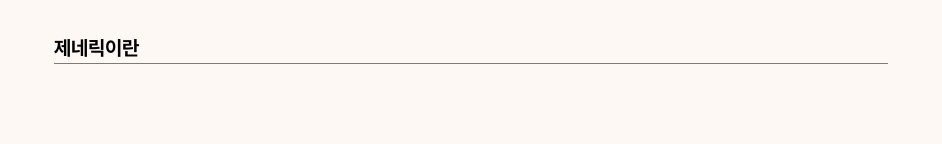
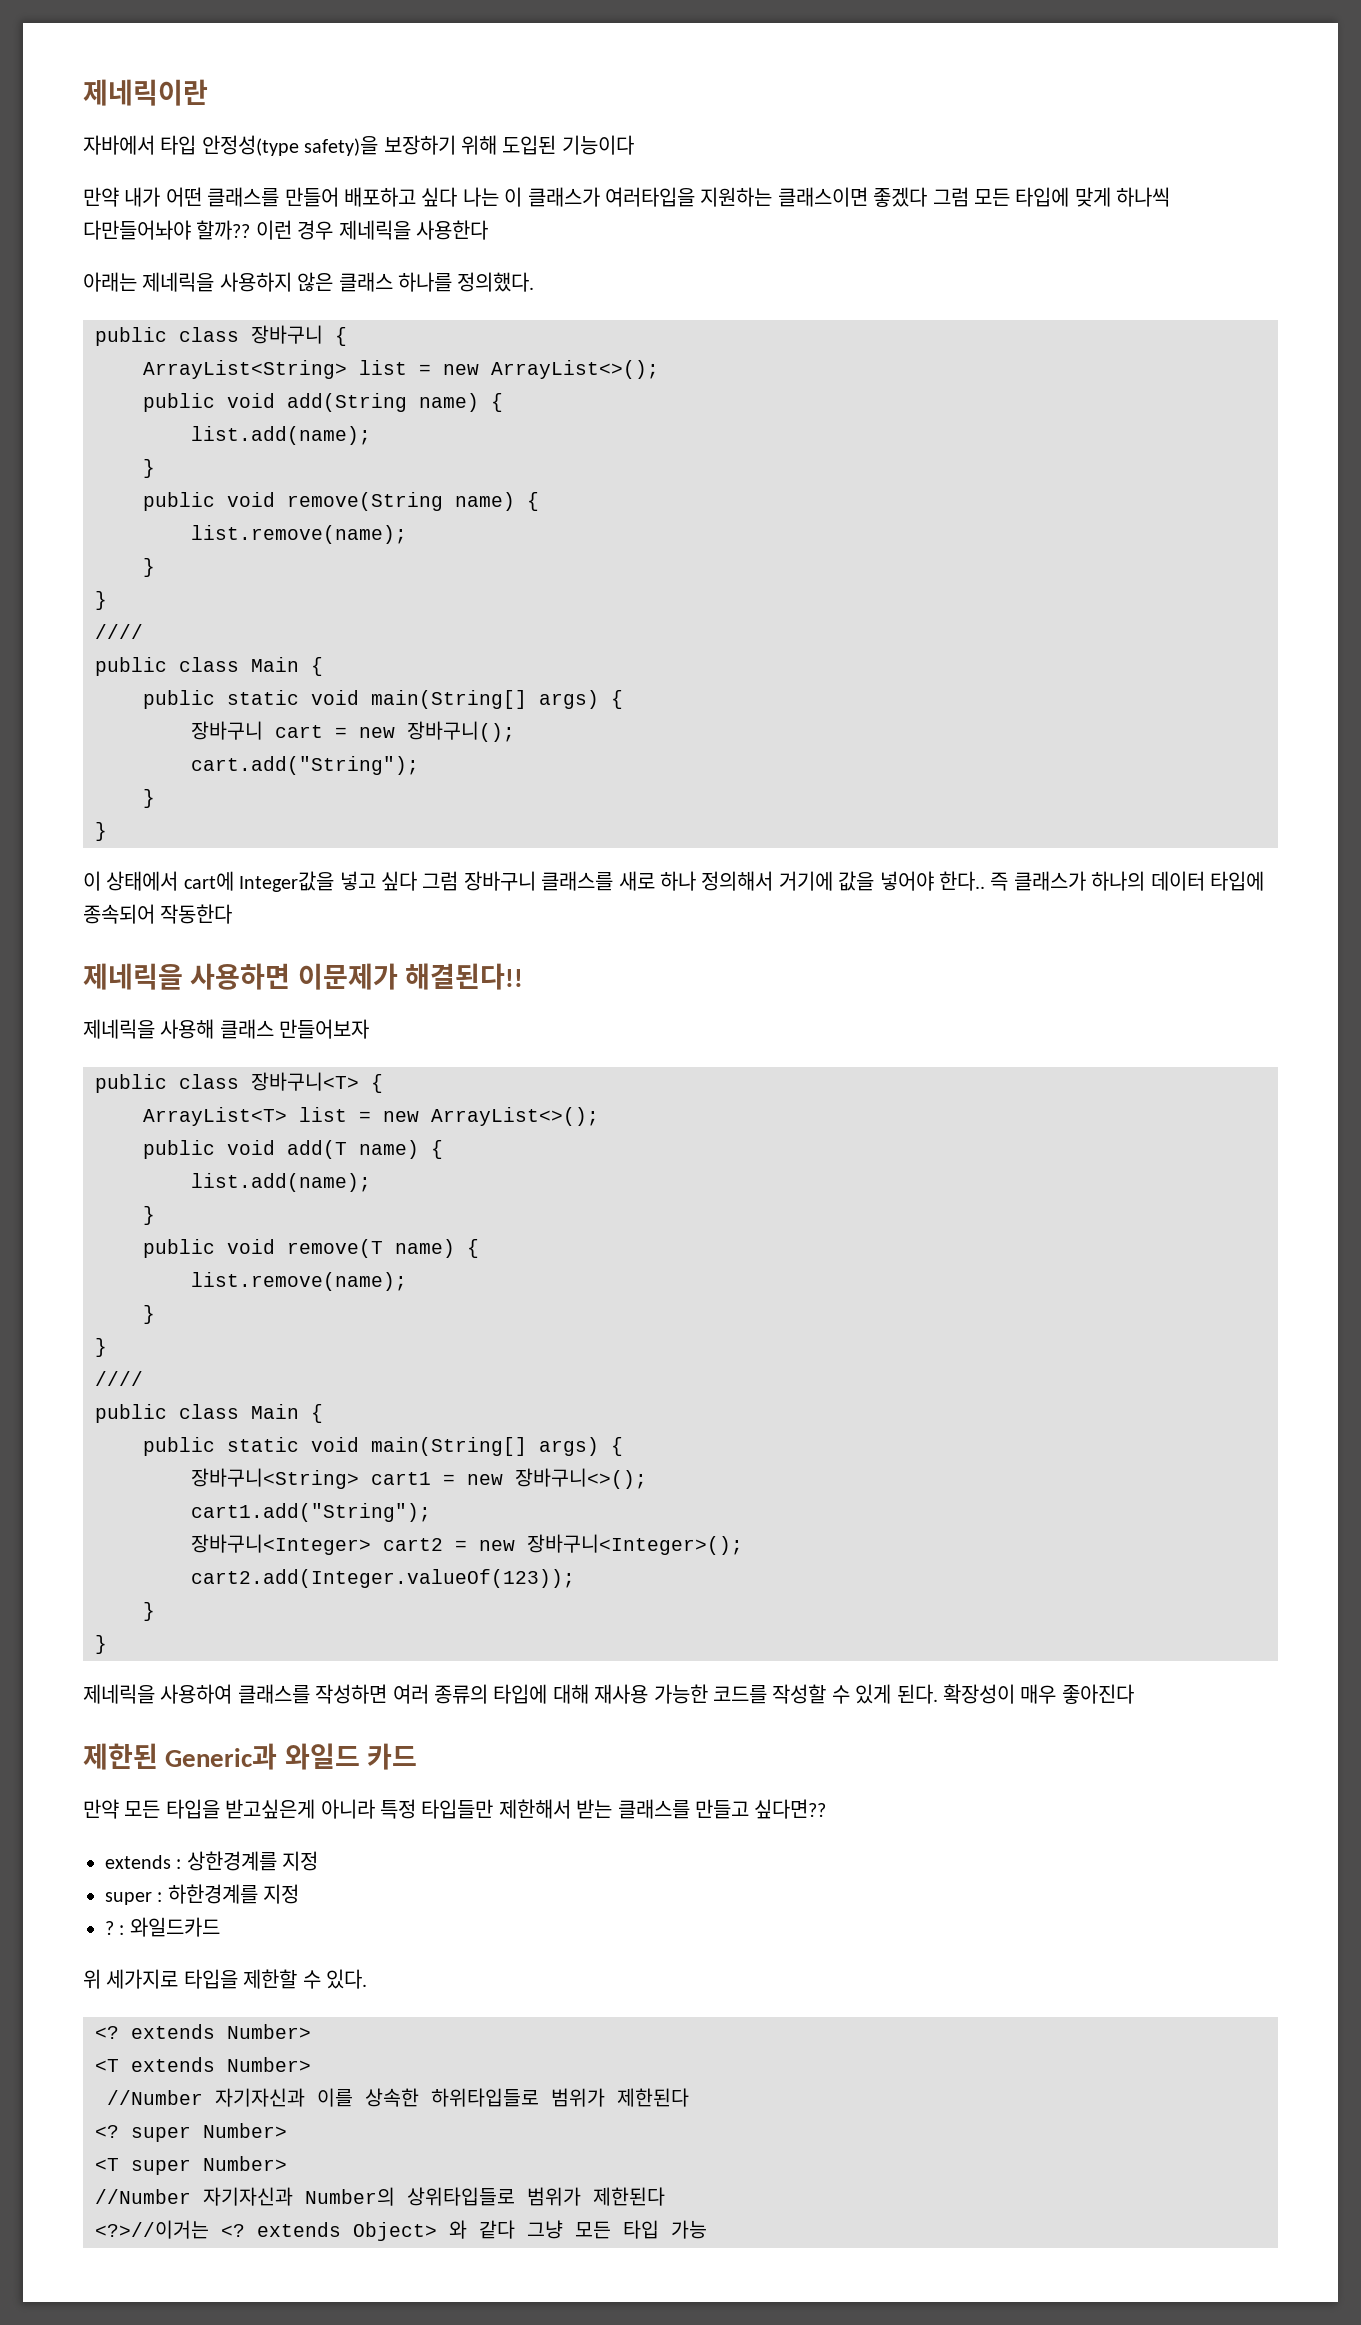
(140, 48) none -> [83,135,634,156] [83,187,1171,207] [83,220,488,240] [83,272,535,292] [95,325,347,346] [143,360,659,379] [143,393,503,412] [191,426,371,445] [143,459,155,478] [143,492,539,511] [191,525,407,544] [143,558,155,577] [95,591,107,610] [95,624,143,639] [95,657,323,676] [143,690,623,709] [191,721,515,742] [191,756,419,775] [143,789,155,808] [95,822,107,841] [83,871,1264,892] [83,904,233,924] [83,963,523,990] [83,1019,370,1039] [95,1072,383,1093] [143,1107,599,1126] [143,1140,443,1159] [191,1173,371,1192] [143,1206,155,1225] [143,1239,479,1258] [191,1272,407,1291] [143,1305,155,1324] [95,1338,107,1357] [95,1371,143,1386] [95,1404,323,1423] [143,1437,623,1456] [191,1468,647,1489] [191,1503,431,1522] [191,1534,743,1555] [191,1569,575,1588] [143,1602,155,1621] [95,1635,107,1654] [83,1684,1134,1704] [83,1743,417,1770] [83,1799,827,1819] [105,1851,319,1871] [105,1884,300,1905] [105,1917,220,1937] [83,1969,367,1989] [95,2024,311,2039] [95,2057,311,2072] [107,2088,689,2107] [95,2123,287,2142] [95,2156,287,2175] [95,2187,665,2206] [95,2220,707,2241] // 자바에서 타입 안정성(type safety)을 보장하기 위해 도입된 기능이다 // 만약 내가 어떤 클래스를 만들어 배포하고 싶다 나는 이 클래스가 여러타입을 지원하는 클래스이면 좋겠다 그럼 모든 타입에 맞게 하나씩 다만들어놔야 할까?? 이런 경우 제네릭을 사용한다 // 아래는 제네릭을 사용하지 않은 클래스 하나를 정의했다. // public class 장바구니 { // ArrayList<String> list = new ArrayList<>(); // public void add(String name) { // list.add(name); // } // public void remove(String name) { // list.remove(name); // } // } // //// // public class Main { // public static void main(String[] args) { // 장바구니 cart = new 장바구니(); // cart.add("String"); // } // } // 이 상태에서 cart에 Integer값을 넣고 싶다 그럼 장바구니 클래스를 새로 하나 정의해서 거기에 값을 넣어야 한다.. 즉 클래스가 하나의 데이터 타입에 종속되어 작동한다 // 제네릭을 사용하면 이문제가 해결된다!! // 제네릭을 사용해 클래스 만들어보자 // public class 장바구니<T> { // ArrayList<T> list = new ArrayList<>(); // public void add(T name) { // list.add(name); // } // public void remove(T name) { // list.remove(name); // } // } // //// // public class Main { // public static void main(String[] args) { // 장바구니<String> cart1 = new 장바구니<>(); // cart1.add("String"); // 장바구니<Integer> cart2 = new 장바구니<Integer>(); // cart2.add(Integer.valueOf(123)); // } // } // 제네릭을 사용하여 클래스를 작성하면 여러 종류의 타입에 대해 재사용 가능한 코드를 작성할 수 있게 된다. 확장성이 매우 좋아진다 // 제한된 Generic과 와일드 카드 // 만약 모든 타입을 받고싶은게 아니라 특정 타입들만 제한해서 받는 클래스를 만들고 싶다면?? // extends : 상한경계를 지정 // super : 하한경계를 지정 // ? : 와일드카드 // 위 세가지로 타입을 제한할 수 있다. // <? extends Number> // <T extends Number> // //Number 자기자신과 이를 상속한 하위타입들로 범위가 제한된다 // <? super Number> // <T super Number> // //Number 자기자신과 Number의 상위타입들로 범위가 제한된다 // <?>//이거는 <? extends Object> 와 같다 그냥 모든 타입 가능

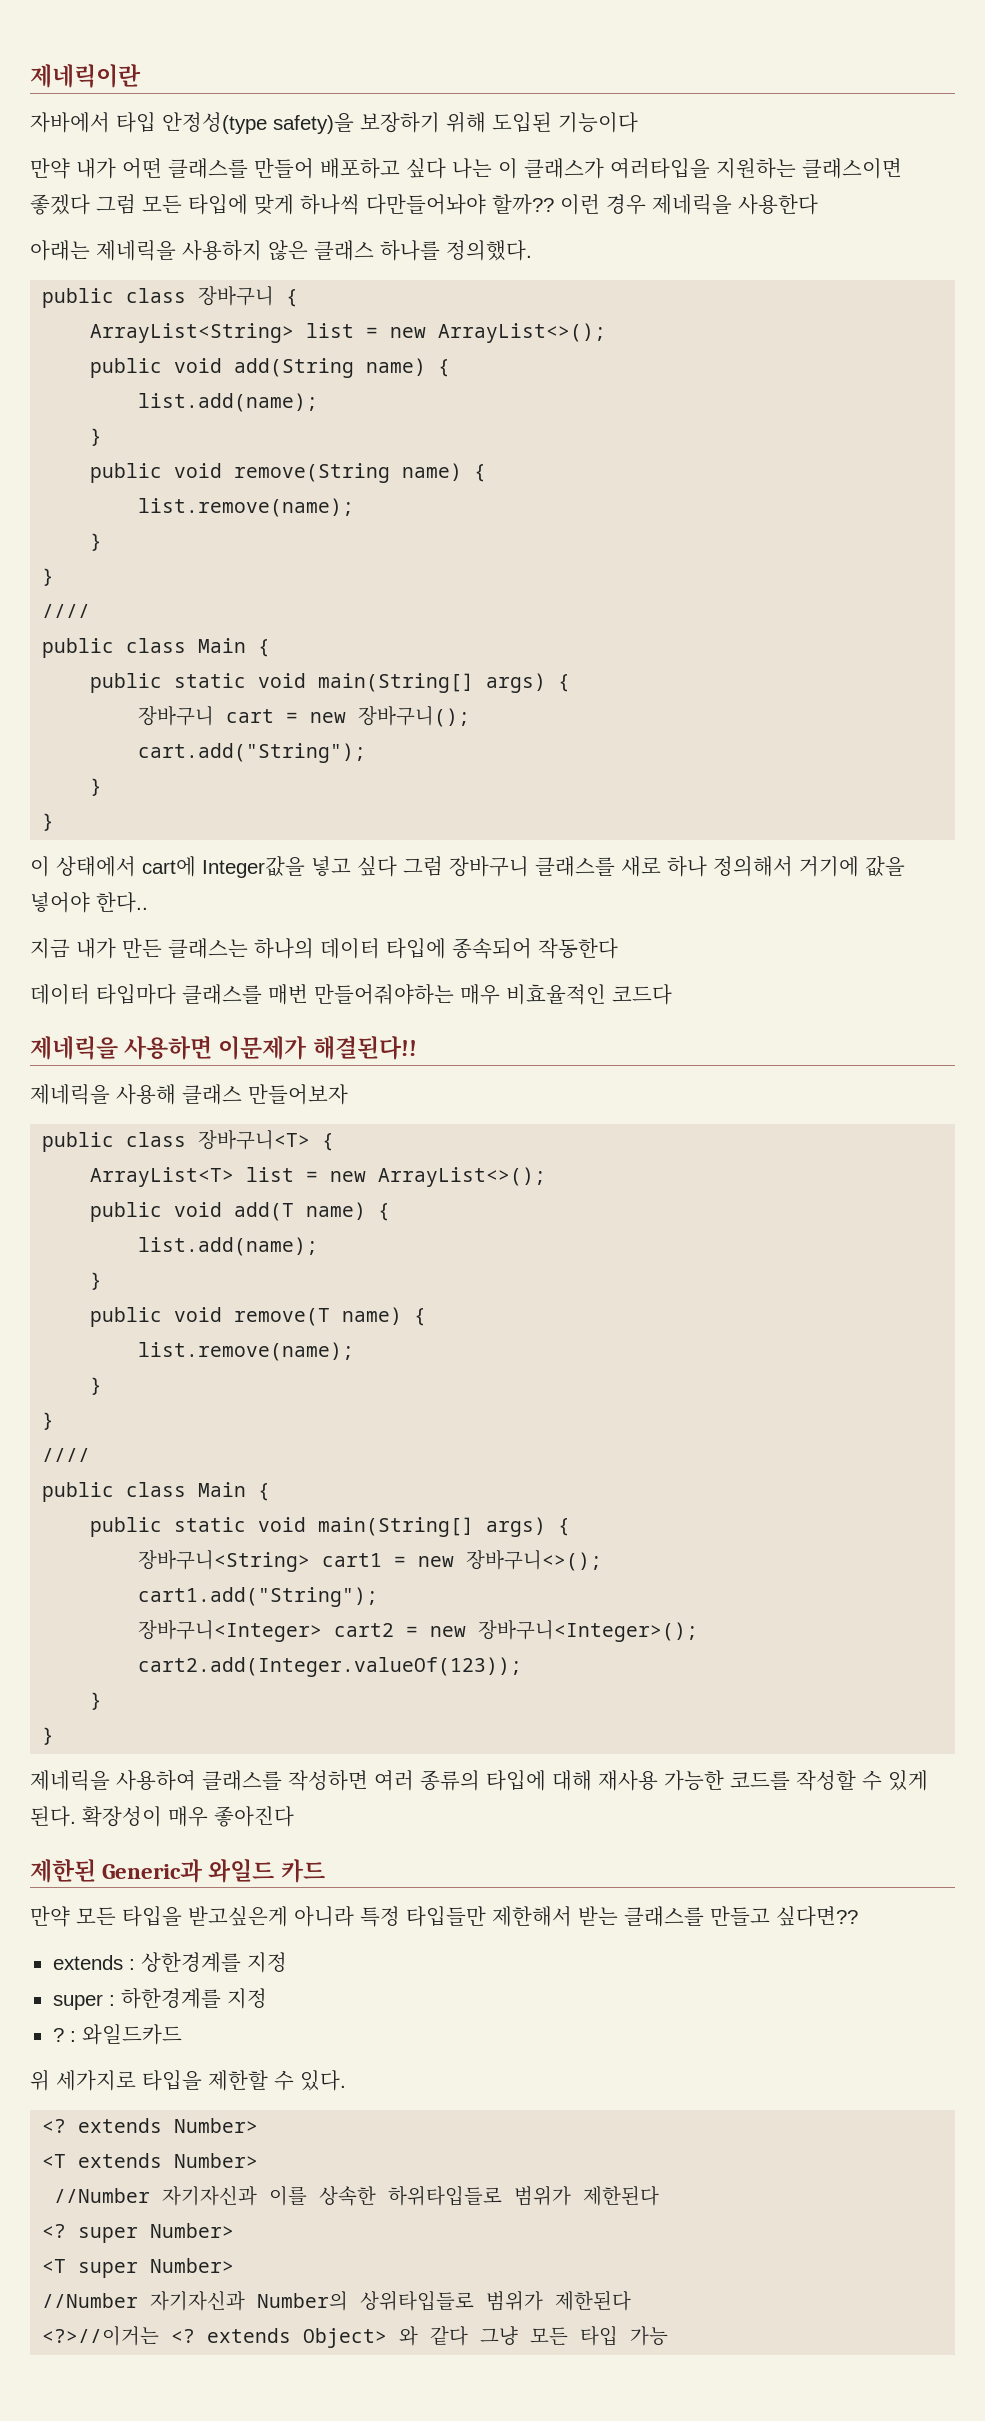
[990,871,1086,891] 즉 클래스가 -> [30,938,248,959] // 지금 내가 만든 클래스는
(233, 914) none -> [30,984,672,1005] // 데이터 타입마다 클래스를 매번 만들어줘야하는 매우 비효율적인 코드다

